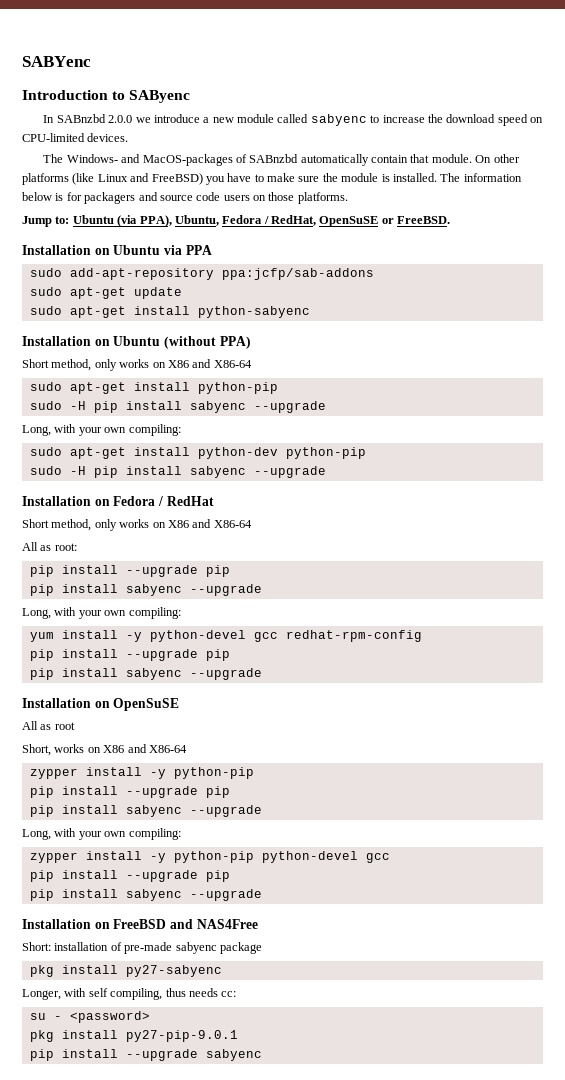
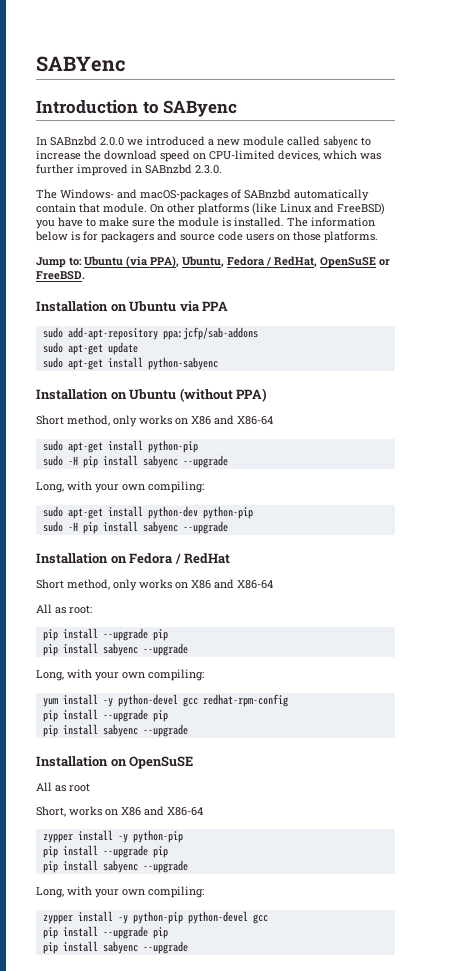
[153,114,200,123] introduce -> [146,136,205,146] introduced
[87,133,129,142] devices. -> [278,150,381,161] [36,164,222,176] devices, which was further improved in SABnzbd 2.3.0.
[142,154,233,166] MacOS-packages -> [140,189,228,201] macOS-packages
[22,919,258,929] [22,942,262,954] [29,965,222,977] [22,988,237,1000] [29,1011,150,1023] [29,1030,238,1042] [29,1049,262,1061] // Installation on FreeBSD and NAS4Free // Short: installation of pre-made sabyenc package // pkg install py27-sabyenc // Longer, with self compiling, thus needs cc: // su - <password> // pkg install py27-pip-9.0.1 // pip install --upgrade sabyenc -> (188, 947) none

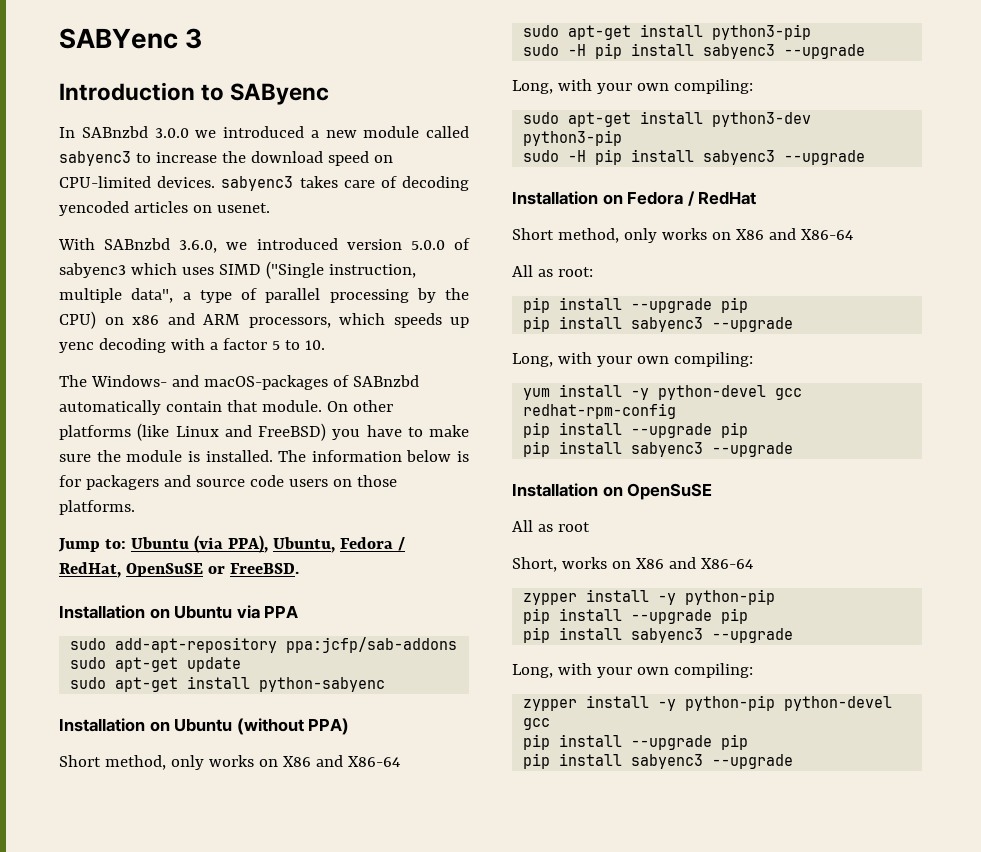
(126, 64) none -> [185,28,203,49] 3
[100,137,124,146] 2.0.0 -> [154,128,189,138] 3.0.0
[323,135,358,148] sabyenc -> [59,151,131,166] sabyenc3
[278,150,381,161] [36,164,222,176] devices, which was further improved in SABnzbd 2.3.0. -> [157,176,470,191] [59,201,270,216] [58,238,470,253] [59,261,416,279] [59,288,469,303] [59,311,469,329] [59,338,325,353] devices. sabyenc3 takes care of decoding yencoded articles on usenet. // With SABnzbd 3.6.0, we introduced version 5.0.0 of sabyenc3 which uses SIMD ("Single instruction, multiple data", a type of parallel processing by the CPU) on x86 and ARM processors, which speeds up yenc decoding with a factor 5 to 10.
[147,440,198,453] [42,455,178,468] python-pip // sudo -H pip install sabyenc -> [712,24,812,40] [523,43,776,59] python3-pip // sudo -H pip install sabyenc3
[147,506,253,519] [42,521,178,534] python-dev python-pip // sudo -H pip install sabyenc -> [712,112,812,127] [523,130,623,146] [523,149,776,165] python3-dev python3-pip // sudo -H pip install sabyenc3
[102,643,138,656] sabyenc -> [631,317,704,332] sabyenc3
[102,724,138,737] sabyenc -> [631,442,704,457] sabyenc3
[102,860,138,873] sabyenc -> [631,628,704,643] sabyenc3
[102,941,138,954] sabyenc -> [631,754,704,769] sabyenc3

